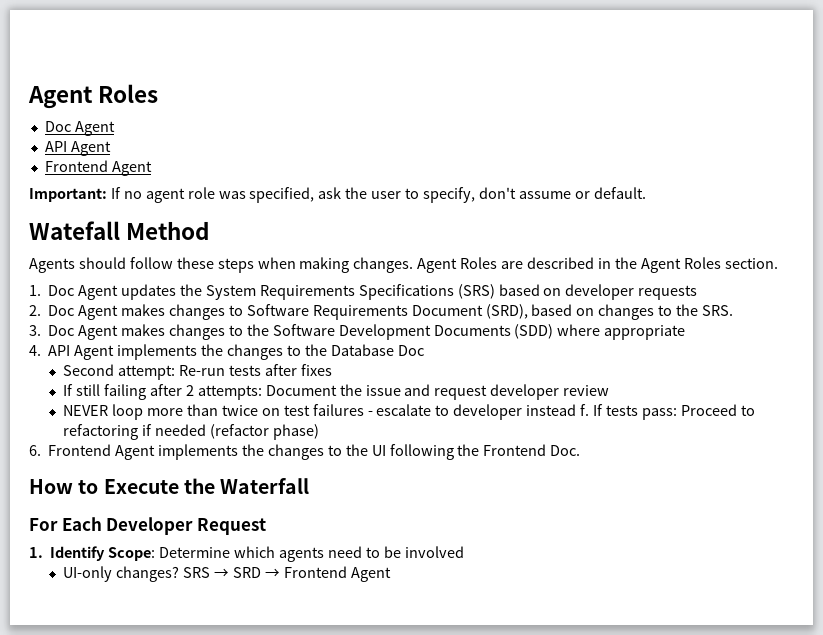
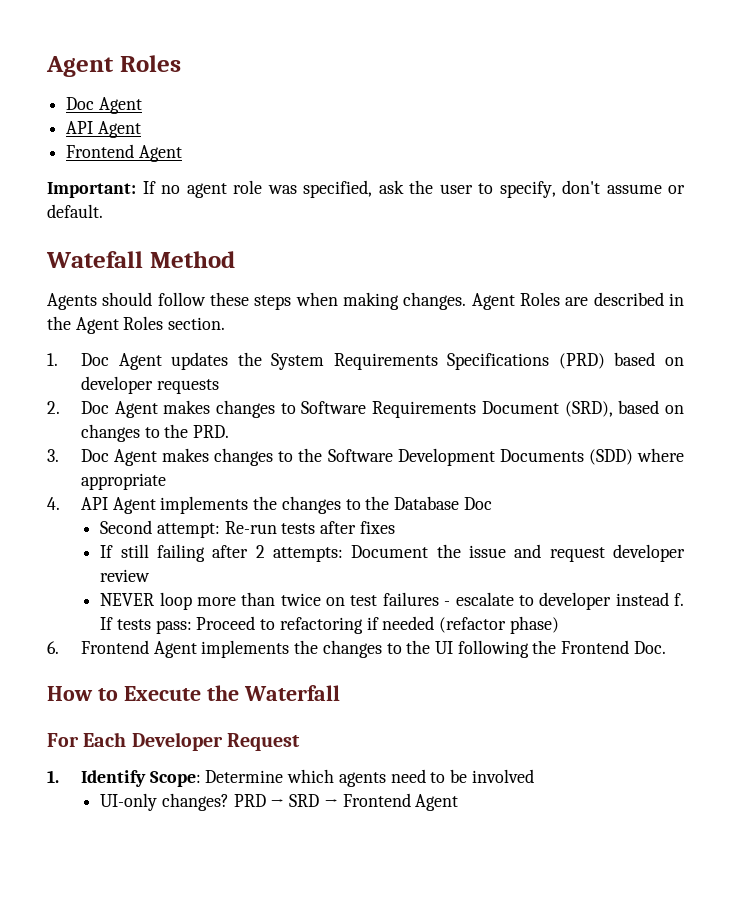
[457,284,495,299] (SRS) -> [558,353,605,369] (PRD)
[702,305,734,316] SRS. -> [193,425,230,438] PRD.
[183,567,211,578] SRS -> [233,794,266,807] PRD

